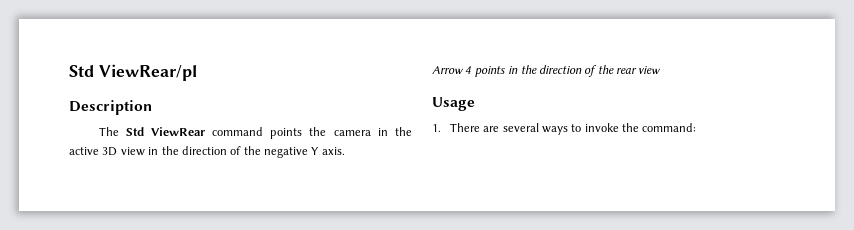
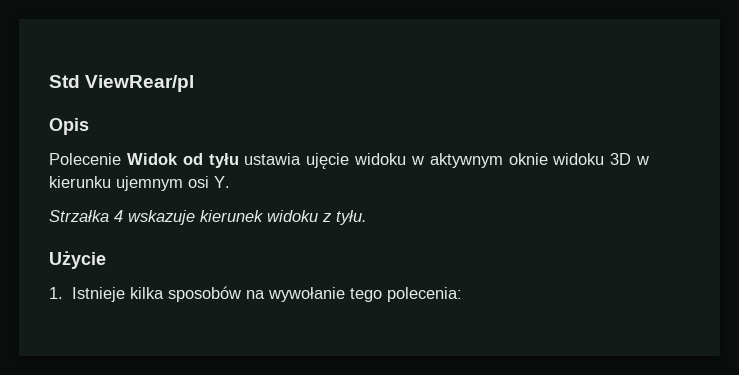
[69,100,152,115] [98,127,413,139] [69,146,345,158] [432,65,662,77] [432,97,475,111] [432,123,697,135] Description // The Std ViewRear command points the camera in the active 3D view in the direction of the negative Y axis. // Arrow 4 points in the direction of the rear view // Usage // 1. There are several ways to invoke the command: -> [49,118,89,135] [49,153,649,169] [49,176,230,191] [49,210,367,225] [49,251,106,269] [49,286,462,302] Opis // Polecenie Widok od tyłu ustawia ujęcie widoku w aktywnym oknie widoku 3D w kierunku ujemnym osi Y. // Strzałka 4 wskazuje kierunek widoku z tyłu. // Użycie // 1. Istnieje kilka sposobów na wywołanie tego polecenia:

